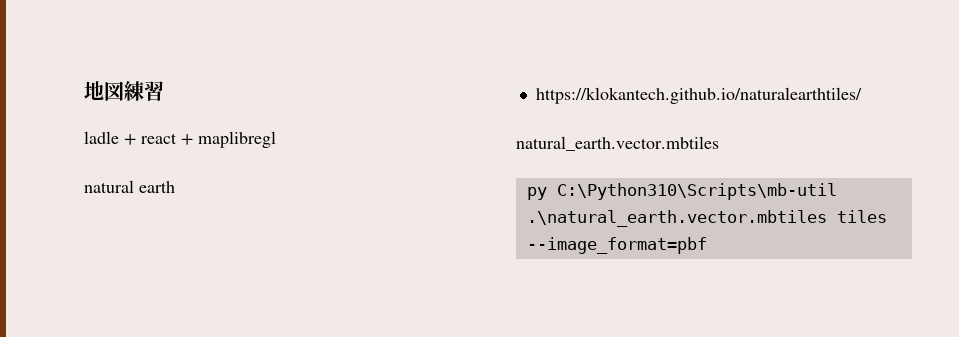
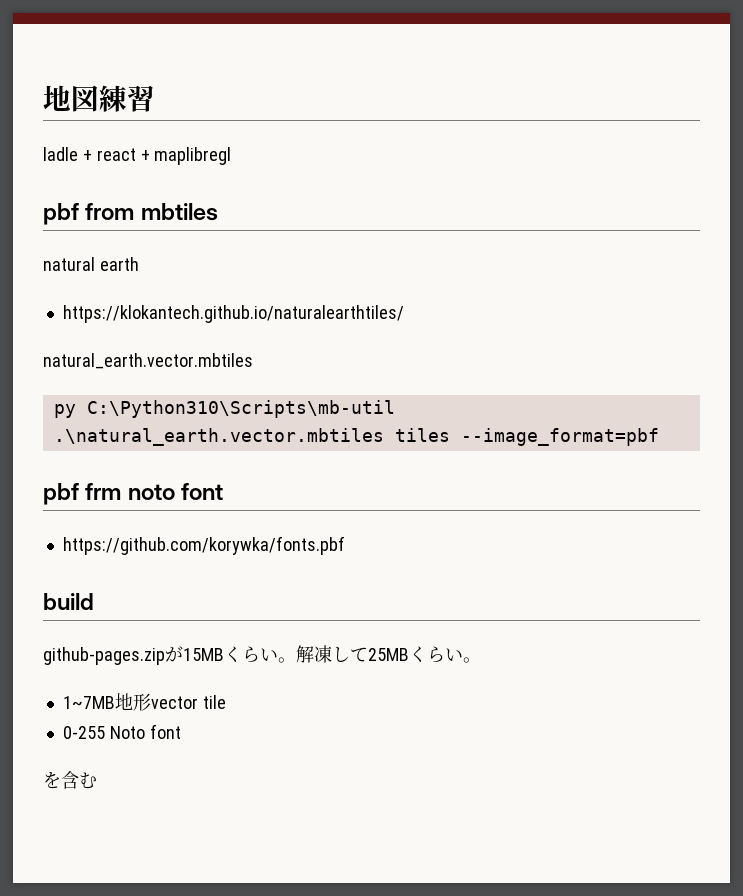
(276, 139) none -> [43,203,218,225] // pbf from mbtiles
(707, 245) none -> [43,483,224,505] [62,536,345,555] [43,593,94,610] [43,645,481,665] [62,693,226,711] [62,724,181,739] [43,771,97,789] // pbf frm noto font // https://github.com/korywka/fonts.pbf // build // github-pages.zipが15MBくらい。解凍して25MBくらい。 // 1~7MB地形vector tile // 0-255 Noto font // を含む

